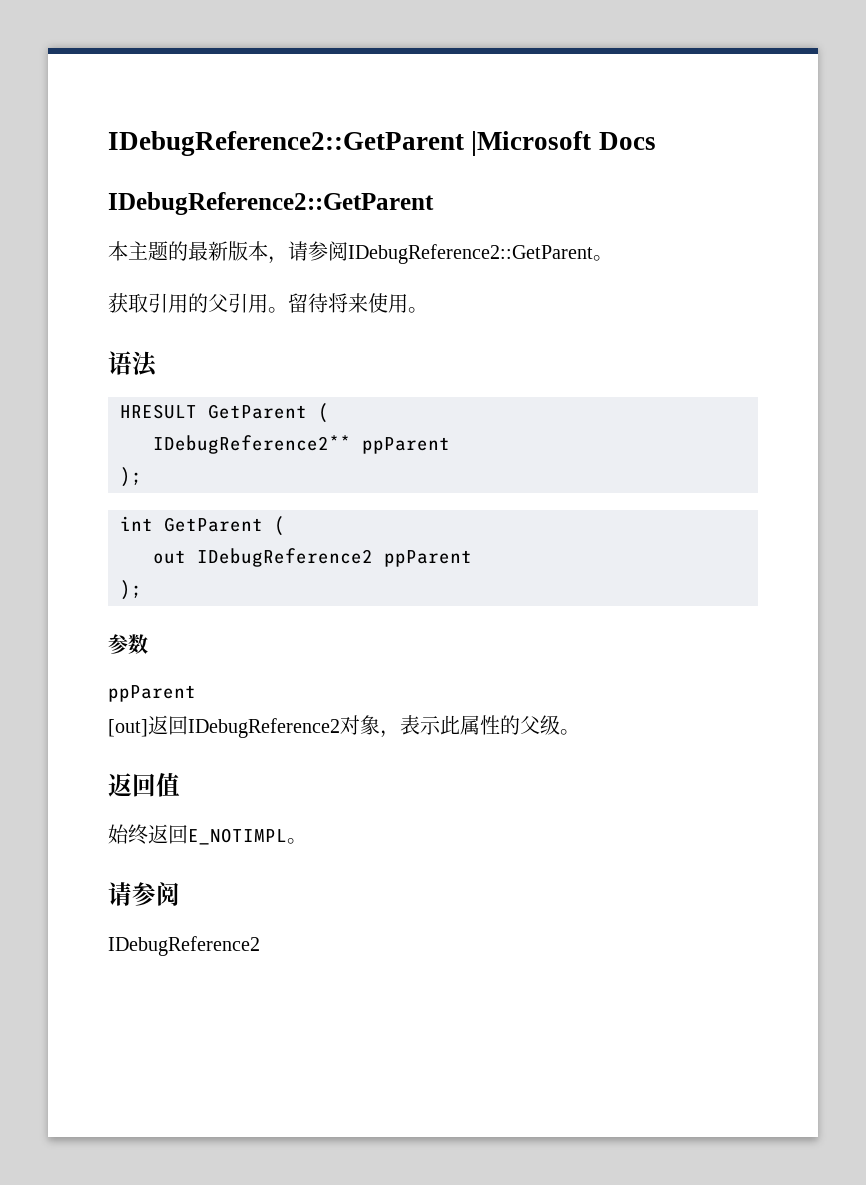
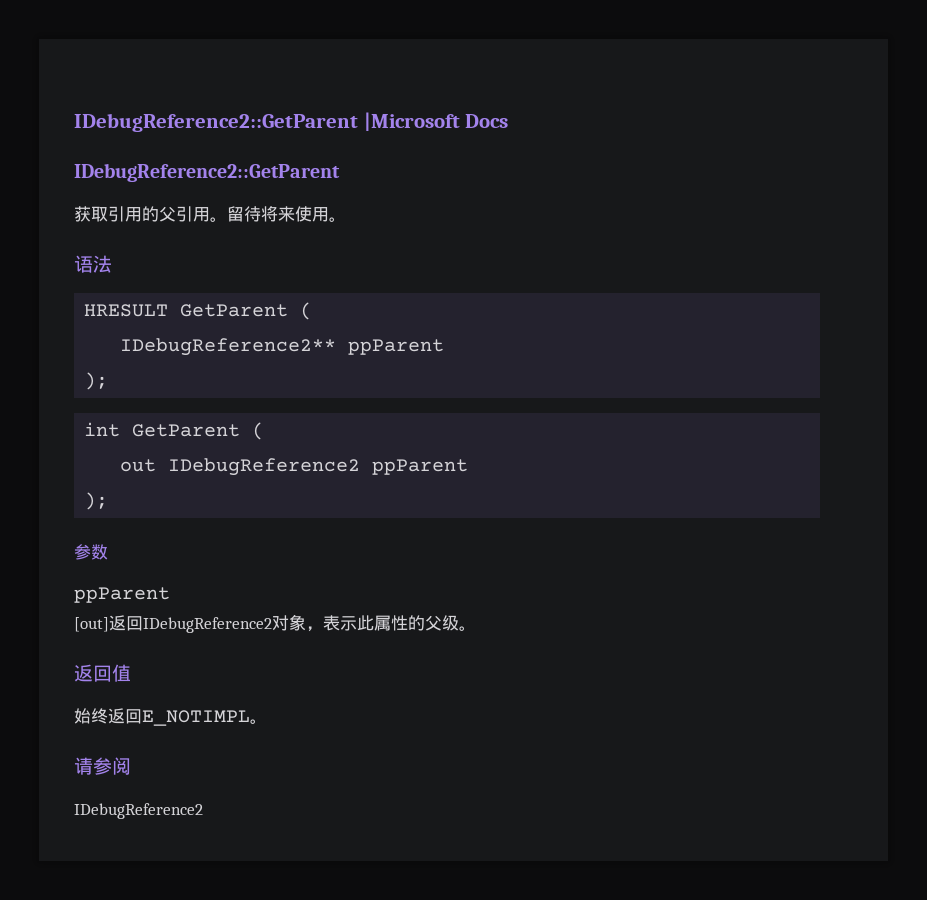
[108,241,613,264] // 本主题的最新版本，请参阅IDebugReference2::GetParent。 -> (340, 172) none

